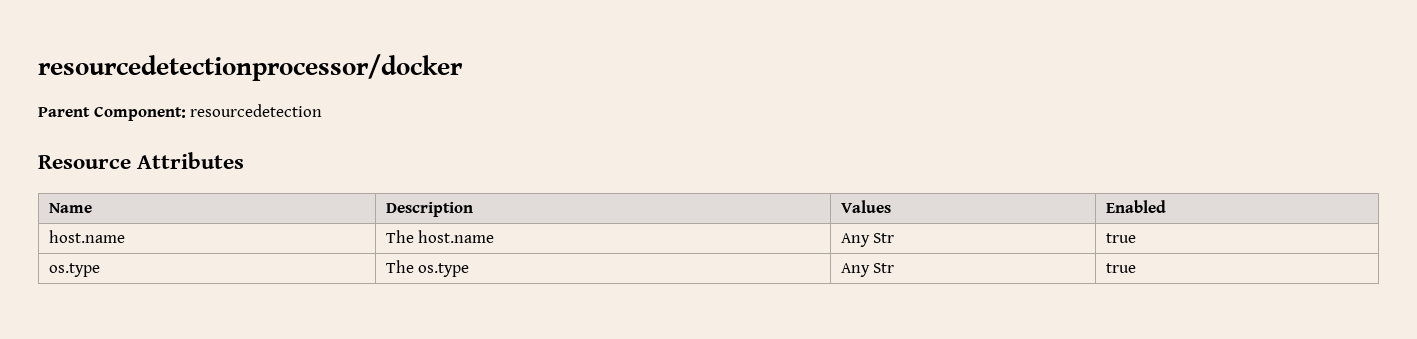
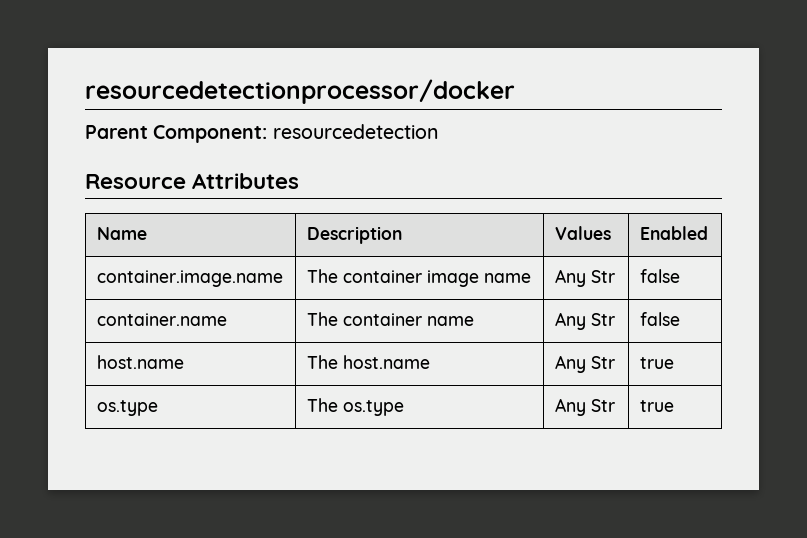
(1166, 206) none -> [96,270,283,287] [306,269,531,287] [554,269,615,287] [639,269,680,283] [96,313,227,326] [306,312,474,326] [554,312,615,330] [639,312,680,326] // container.image.name | The container image name | Any Str | false // container.name | The container name | Any Str | false

